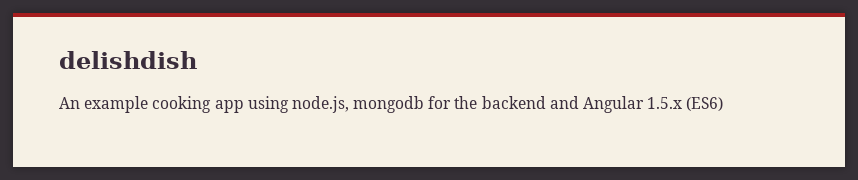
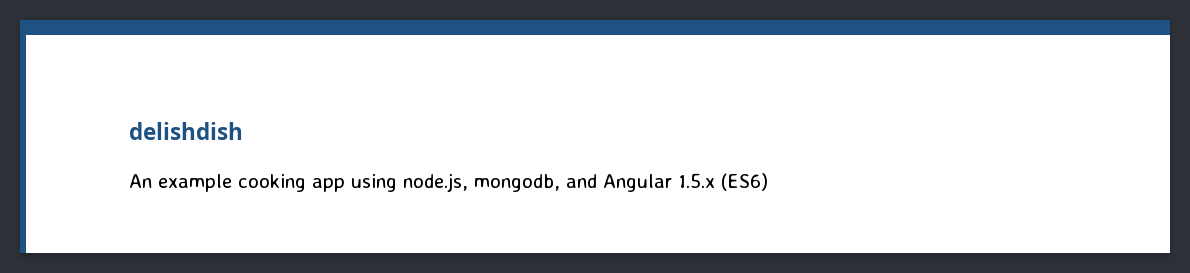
[353,96,546,113] mongodb for the backend -> [474,174,560,192] mongodb,

